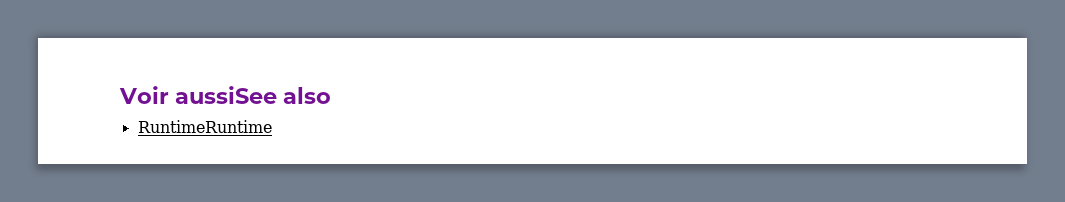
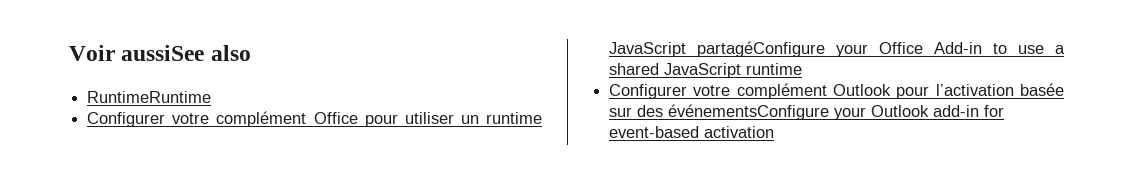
(272, 126) none -> [87,111,542,127] [609,41,1066,57] [609,63,803,78] [609,83,1064,99] [609,104,1005,120] [609,126,775,138] // Configurer votre complément Office pour utiliser un runtime JavaScript partagéConfigure your Office Add-in to use a shared JavaScript runtime // Configurer votre complément Outlook pour l’activation basée sur des événementsConfigure your Outlook add-in for event-based activation

